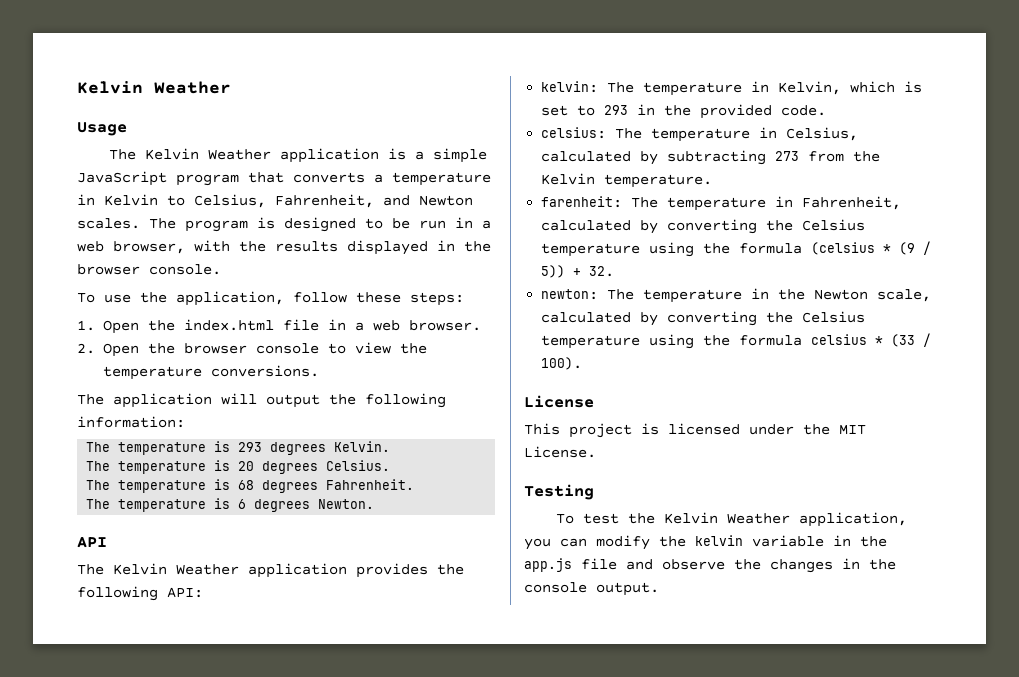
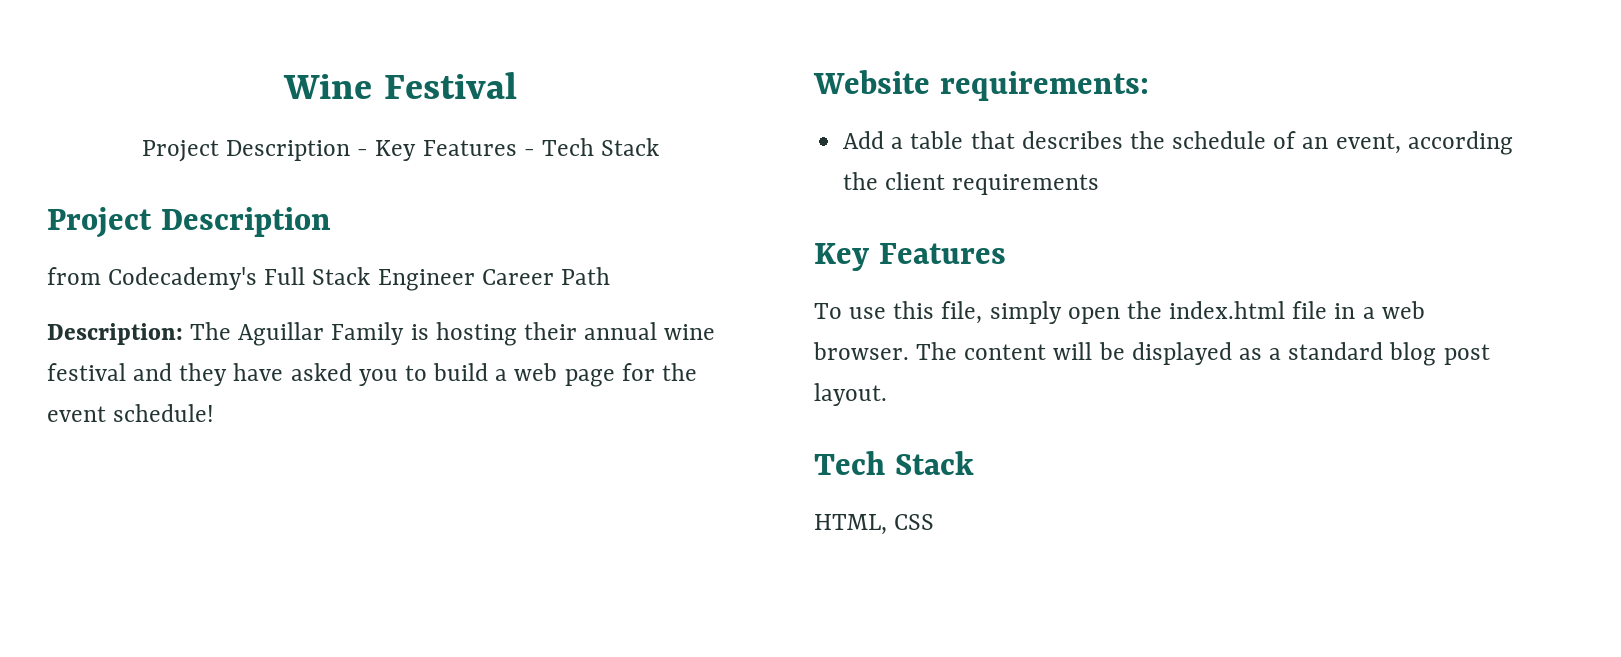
[77,81,231,94] [77,122,127,136] [109,148,488,163] [77,171,491,186] [77,194,473,208] [77,217,491,232] [77,240,491,255] [77,264,221,275] [77,291,464,306] [77,320,139,334] Kelvin Weather // Usage // The Kelvin Weather application is a simple JavaScript program that converts a temperature in Kelvin to Celsius, Fahrenheit, and Newton scales. The program is designed to be run in a web browser, with the results displayed in the browser console. // To use the application, follow these steps: // 1. Open -> [283,72,517,99] [141,138,660,162] [47,207,331,238] [47,267,610,291] [47,322,716,346] [47,363,697,387] [47,404,215,422] [813,70,1149,101] [843,131,1513,155] [843,172,1100,195] [814,243,1006,271] [814,301,1120,324] Wine Festival // Project Description - Key Features - Tech Stack // Project Description // from Codecademy's Full Stack Engineer Career Path // Description: The Aguillar Family is hosting their annual wine festival and they have asked you to build a web page for the event schedule! // Website requirements: // Add a table that describes the schedule of an event, according the client requirements // Key Features // To use this file, simply open
[77,342,427,357] [102,365,319,380] [77,393,446,408] [77,416,185,428] [86,441,391,455] [86,460,391,474] [86,479,415,493] [86,498,375,512] [77,536,107,548] [77,563,464,578] [77,586,203,601] [541,81,923,96] [541,104,827,119] [541,127,859,142] [541,150,881,165] [541,173,713,188] [541,196,902,211] [541,219,866,234] [541,241,932,257] [541,265,615,278] [541,288,932,303] [541,311,866,326] [541,333,932,349] [541,357,583,370] [524,395,594,408] [524,423,866,438] [524,446,596,458] [524,484,594,500] [556,512,908,527] [524,535,887,550] [524,558,896,573] [524,582,659,596] // 2. Open the browser console to view the temperature conversions. // The application will output the following information: // The temperature is 293 degrees Kelvin. // The temperature is 20 degrees Celsius. // The temperature is 68 degrees Fahrenheit. // The temperature is 6 degrees Newton. // API // The Kelvin Weather application provides the following API: // kelvin: The temperature in Kelvin, which is set to 293 in the provided code. // celsius: The temperature in Celsius, calculated by subtracting 273 from the Kelvin temperature. // farenheit: The temperature in Fahrenheit, calculated by converting the Celsius temperature using the formula (celsius * (9 / 5)) + 32. // newton: The temperature in the Newton scale, calculated by converting the Celsius temperature using the formula celsius * (33 / 100). // License // This project is licensed under the MIT License. // Testing // To test the Kelvin Weather application, you can modify the kelvin variable in the app.js file and observe the changes in the console output. -> [916,342,1490,366] [814,383,887,406] [814,451,974,475] [814,514,935,535] The content will be displayed as a standard blog post layout. // Tech Stack // HTML, CSS

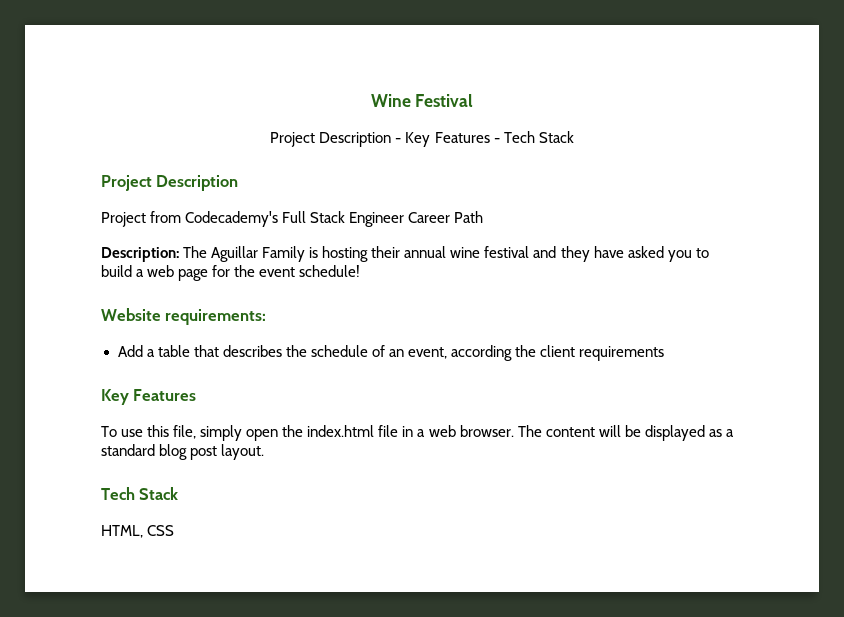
(331, 222) none -> [101,212,146,227] Project

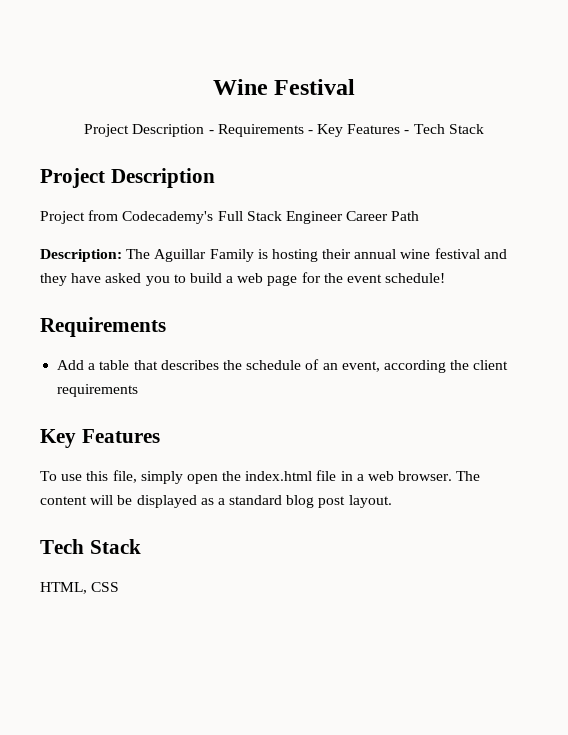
(402, 140) none -> [217,124,313,137] Requirements -
[101,308,267,325] Website requirements: -> [40,317,166,337] Requirements

